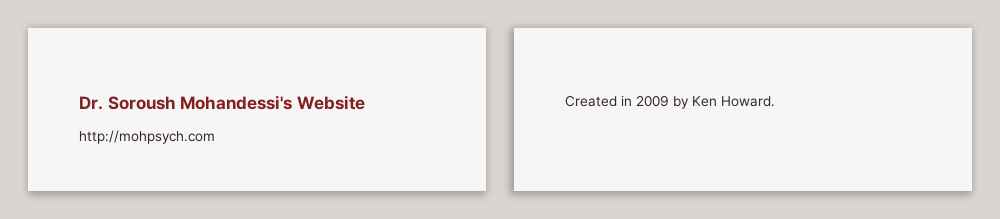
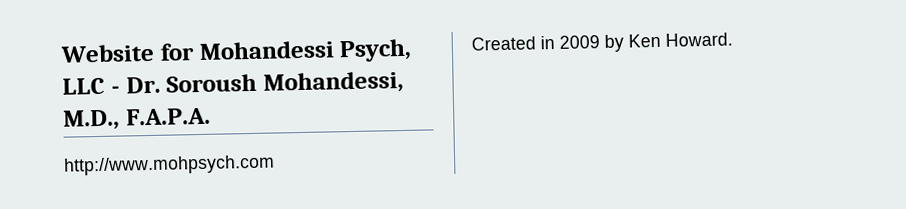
[79,95,366,110] [79,130,215,144] Dr. Soroush Mohandessi's Website // http://mohpsych.com -> [60,38,413,63] [62,70,404,95] [63,107,211,131] [63,154,275,176] Website for Mohandessi Psych, LLC - Dr. Soroush Mohandessi, M.D., F.A.P.A. // http://www.mohpsych.com

